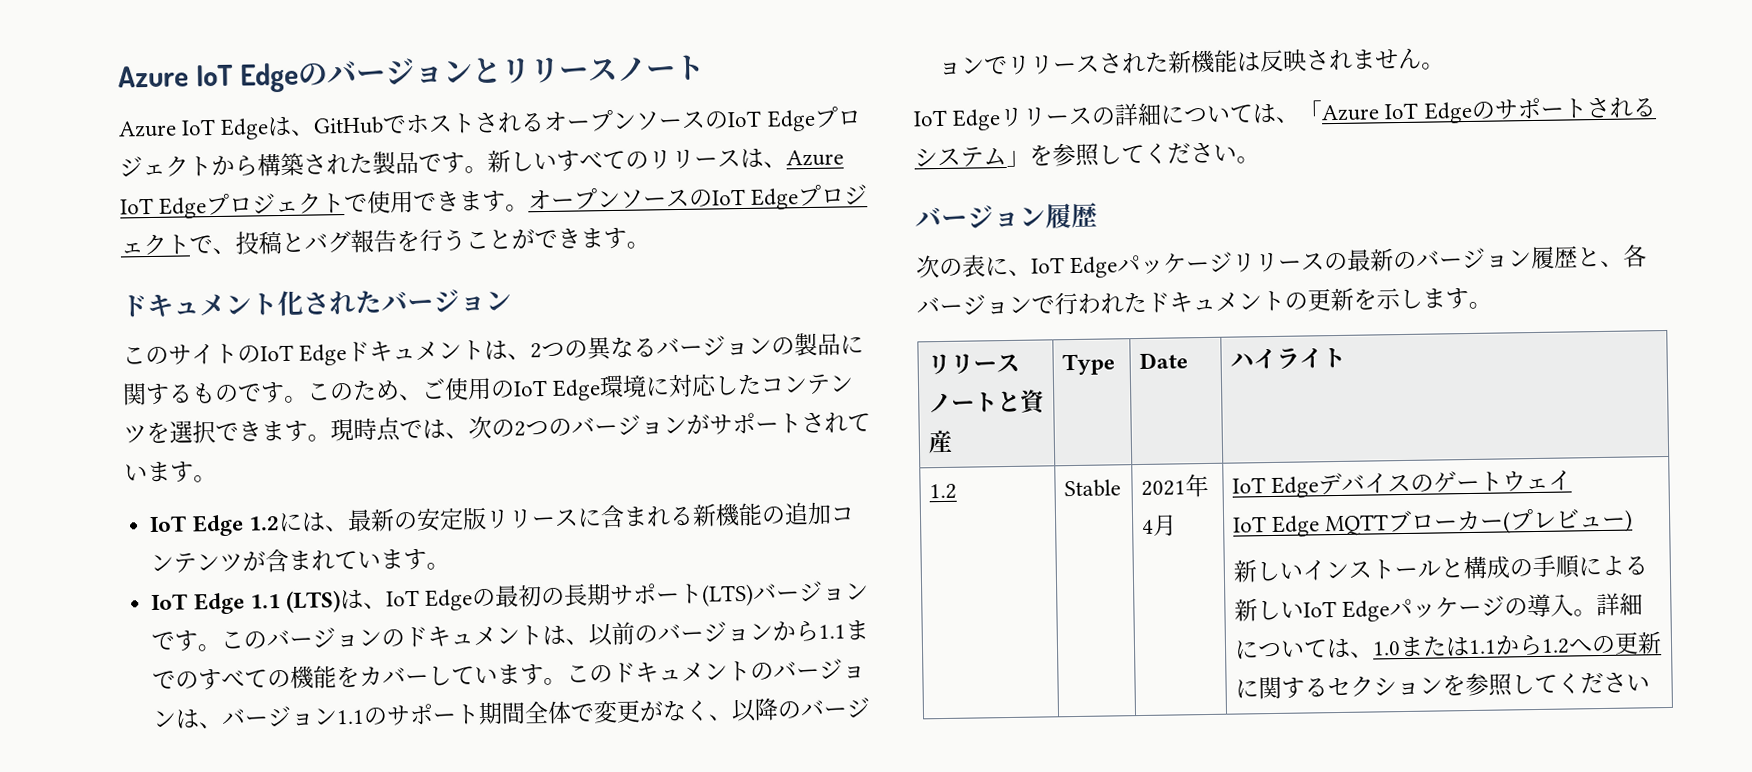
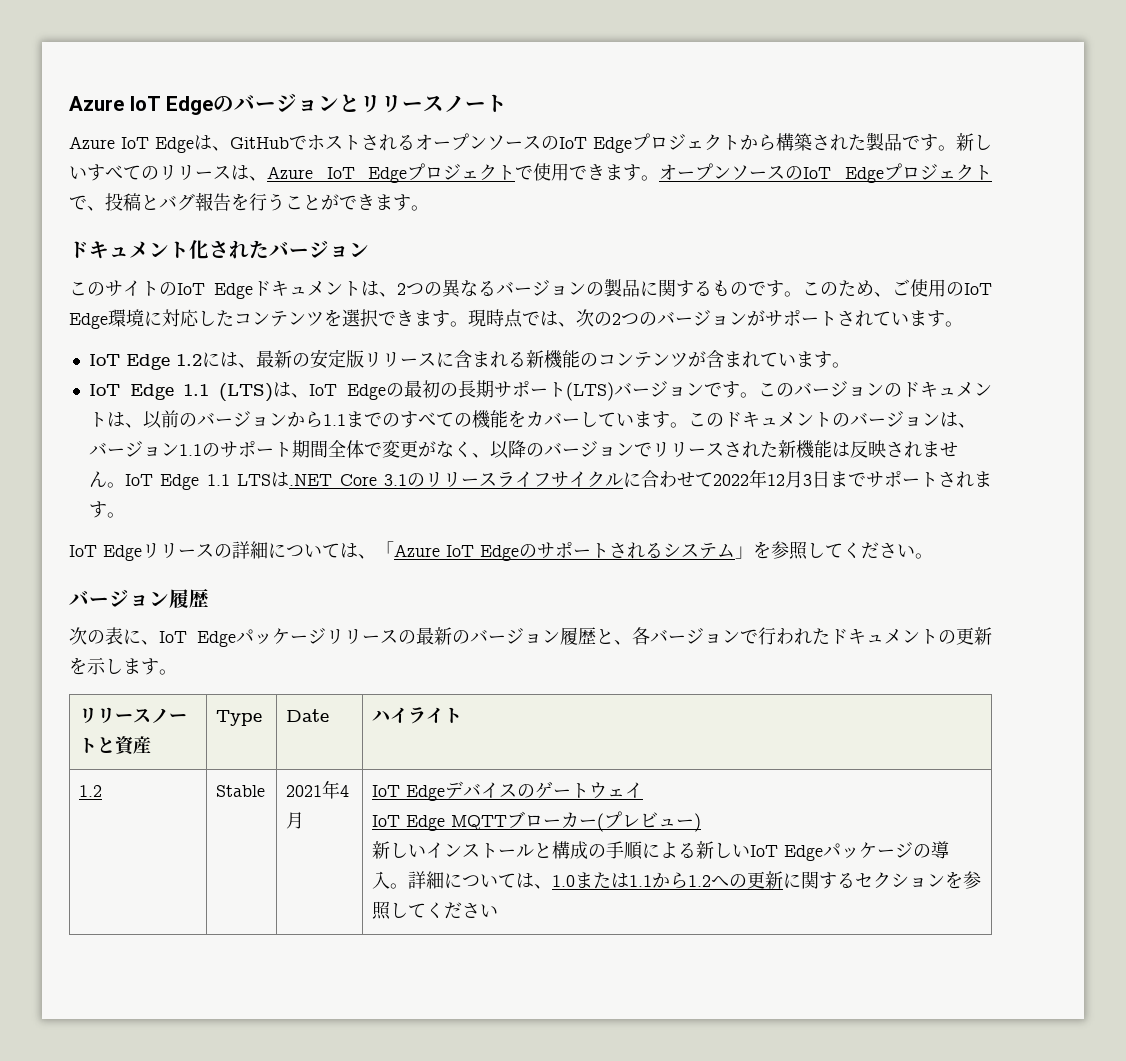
[783,501,832,526] 追加 -> (598, 360) none
(1446, 66) none -> [124,469,992,490] [88,501,125,518] IoT Edge 1.1 LTSは.NET Core 3.1のリリースライフサイクルに合わせて2022年12月3日までサポートされます。

